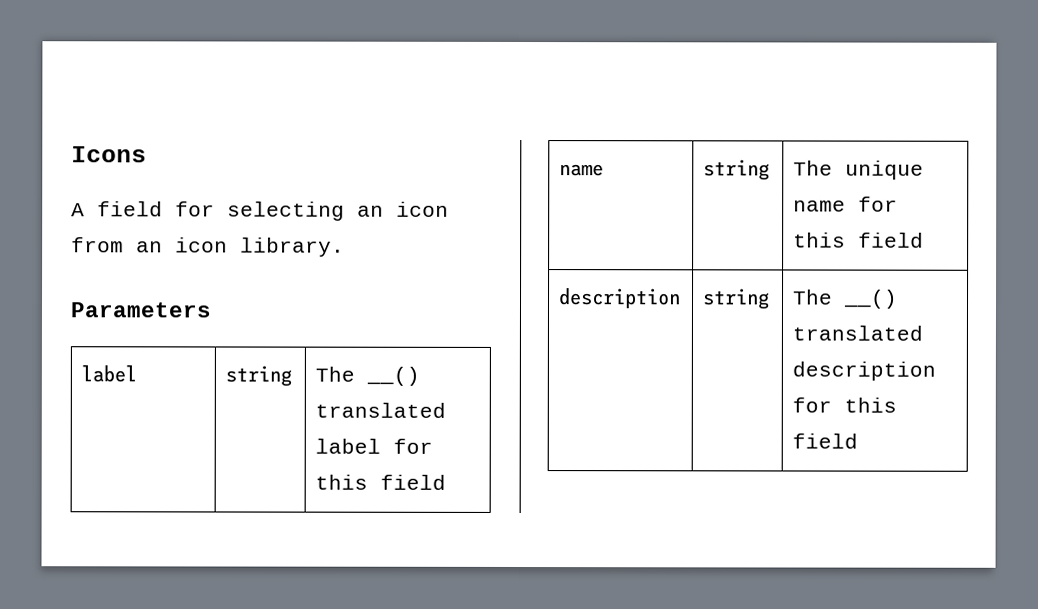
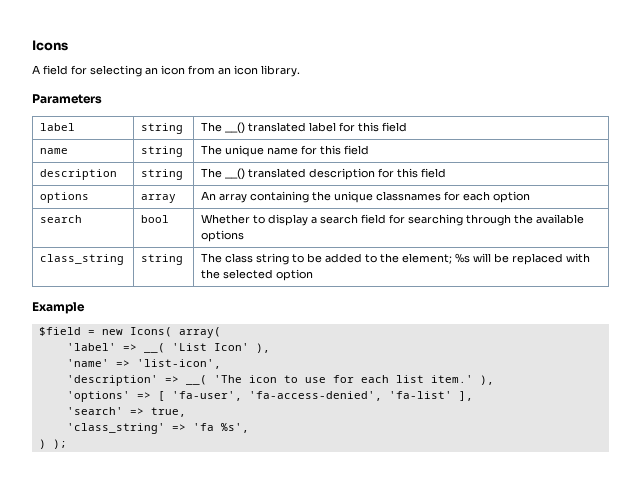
(859, 441) none -> [40,192,90,203] [141,194,177,203] [201,191,531,203] [40,215,83,223] [141,215,170,223] [201,214,585,226] [201,230,245,242] [40,254,125,265] [141,254,184,265] [201,253,591,265] [201,269,314,281] [32,302,85,314] [38,327,221,338] [66,343,270,353] [66,359,221,369] [66,375,494,386] [66,391,473,402] [66,407,186,417] [66,423,249,434] [38,439,67,449] // options | array | An array containing the unique classnames for each option // search | bool | Whether to display a search field for searching through the available options // class_string | string | The class string to be added to the element; %s will be replaced with the selected option // Example // $field = new Icons( array( // 'label' => __( 'List Icon' ), // 'name' => 'list-icon', // 'description' => __( 'The icon to use for each list item.' ), // 'options' => [ 'fa-user', 'fa-access-denied', 'fa-list' ], // 'search' => true, // 'class_string' => 'fa %s', // ) );

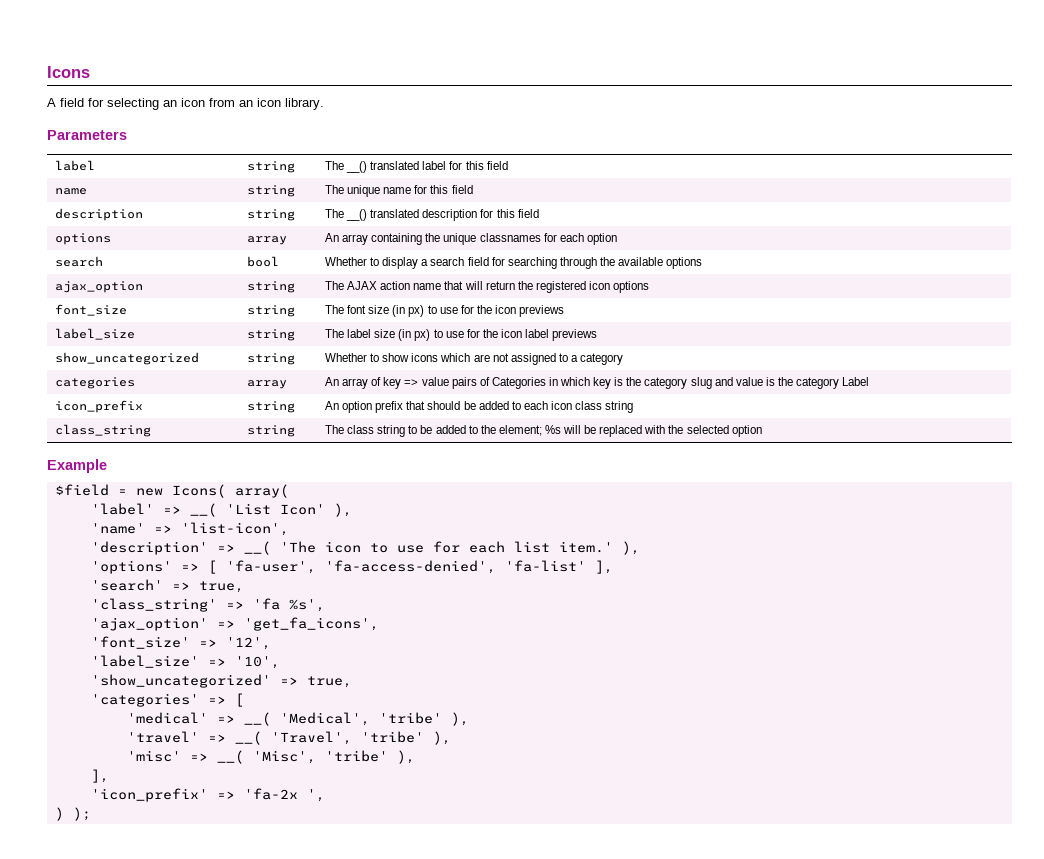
(245, 236) none -> [55,281,144,293] [247,281,296,293] [325,281,650,293] [55,304,128,316] [247,305,296,317] [325,305,565,317] [55,328,136,340] [247,329,296,341] [325,329,598,341] [55,352,200,365] [247,353,296,365] [325,353,624,365] [55,377,136,389] [247,380,288,389] [325,377,870,389] [55,400,144,413] [247,401,296,413] [325,401,634,413] // ajax_option | string | The AJAX action name that will return the registered icon options // font_size | string | The font size (in px) to use for the icon previews // label_size | string | The label size (in px) to use for the icon label previews // show_uncategorized | string | Whether to show icons which are not assigned to a category // categories | array | An array of key => value pairs of Categories in which key is the category slug and value is the category Label // icon_prefix | string | An option prefix that should be added to each icon class string
(249, 428) none -> [90,617,379,631] [90,636,271,650] [90,655,280,669] [90,674,352,688] [90,693,244,707] [126,712,469,726] [126,731,451,745] [126,750,415,764] [90,769,109,783] [90,788,325,802] // 'ajax_option' => 'get_fa_icons', // 'font_size' => '12', // 'label_size' => '10', // 'show_uncategorized' => true, // 'categories' => [ // 'medical' => __( 'Medical', 'tribe' ), // 'travel' => __( 'Travel', 'tribe' ), // 'misc' => __( 'Misc', 'tribe' ), // ], // 'icon_prefix' => 'fa-2x ',

